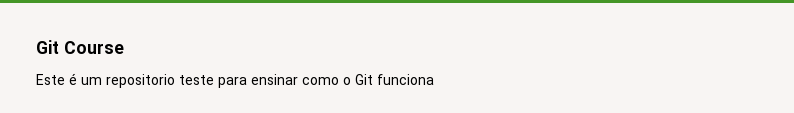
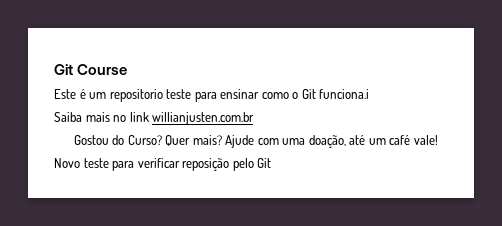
[377,74,434,85] funciona -> [319,89,370,99] [54,112,255,125] [73,135,438,148] [54,158,272,171] funciona.i // Saiba mais no link willianjusten.com.br // Gostou do Curso? Quer mais? Ajude com uma doação, até um café vale! // Novo teste para verificar reposição pelo Git

